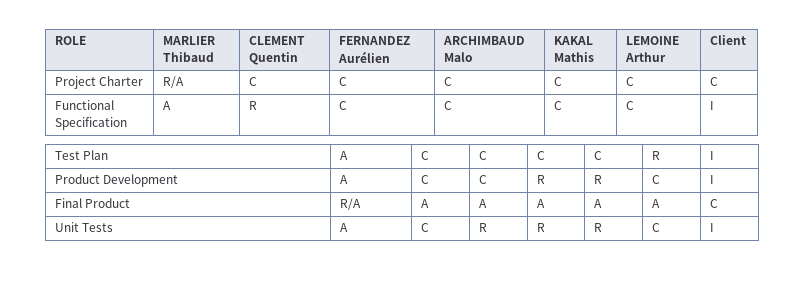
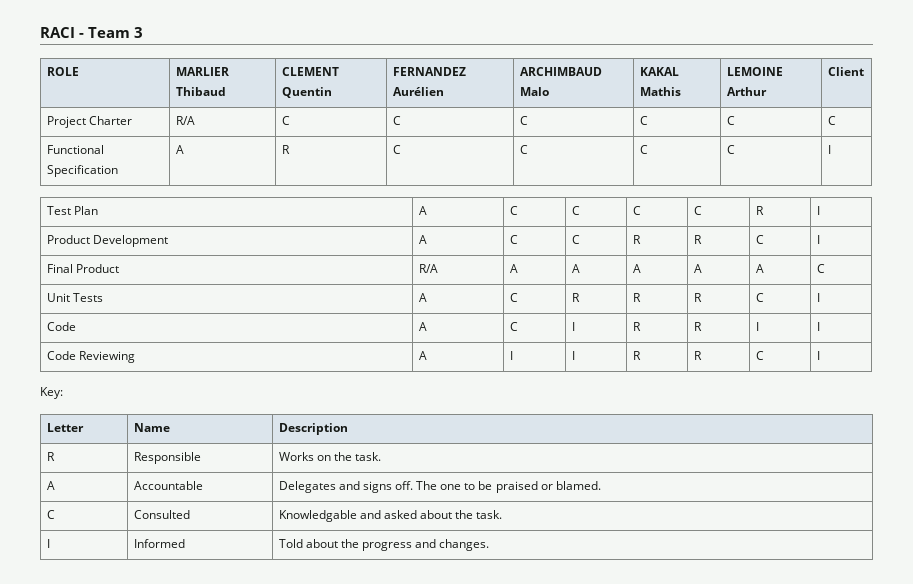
(55, 40) none -> [40,27,143,38] RACI - Team 3 //
(715, 227) none -> [46,322,76,331] [418,322,427,331] [509,322,518,331] [571,322,575,331] [632,322,641,331] [693,322,702,331] [755,322,759,331] [816,322,820,331] [46,351,135,363] [418,351,427,360] [509,351,513,360] [571,351,575,360] [632,351,641,360] [693,351,702,360] [755,351,764,360] [816,351,820,360] [40,387,63,399] [46,423,84,432] [133,423,170,432] [278,423,348,435] [46,452,55,461] [133,452,201,464] [278,452,382,461] [46,481,55,490] [133,481,203,490] [278,481,601,493] [46,510,55,519] [133,510,190,519] [278,510,503,522] [46,539,50,548] [133,539,185,548] [278,539,490,551] // Code | A | C | I | R | R | I | I // Code Reviewing | A | I | I | R | R | C | I // Key: // Letter | Name | Description // R | Responsible | Works on the task. // A | Accountable | Delegates and signs off. The one to be praised or blamed. // C | Consulted | Knowledgable and asked about the task. // I | Informed | Told about the progress and changes.

